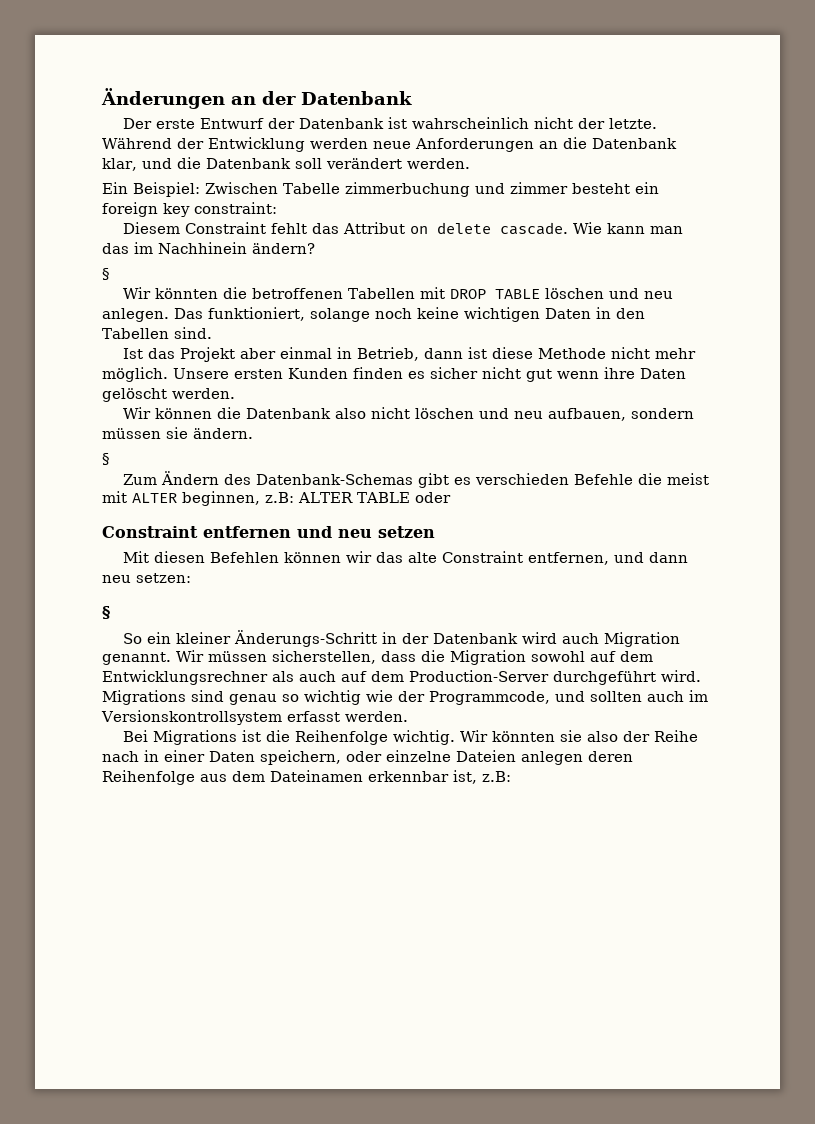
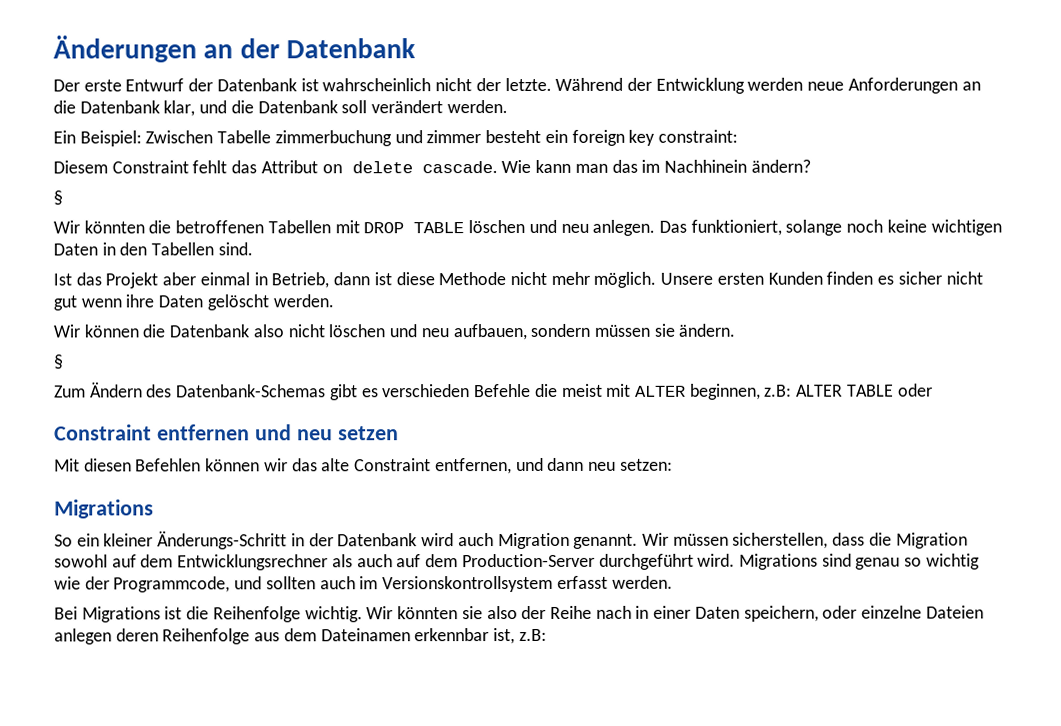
[102,606,110,619] § -> [54,499,154,519] Migrations

